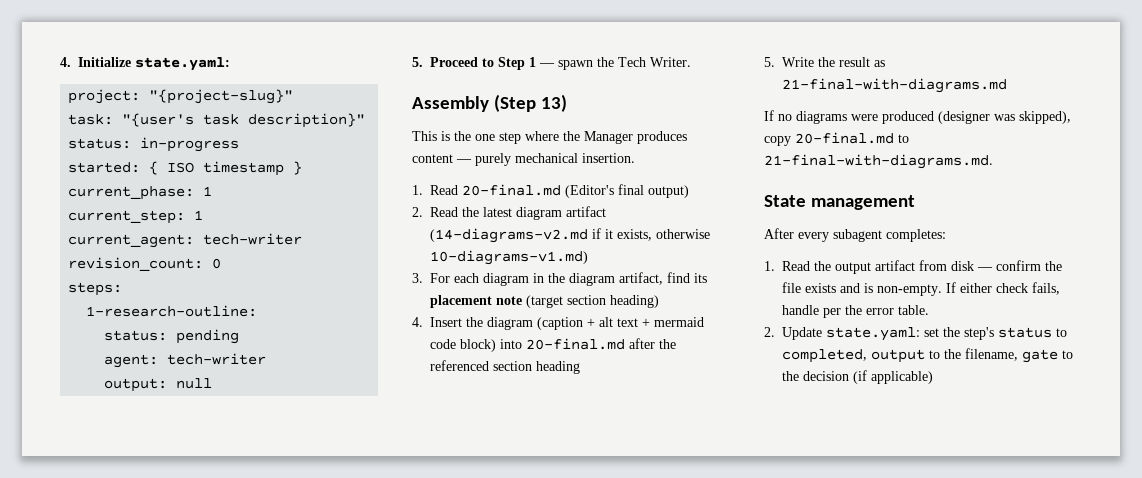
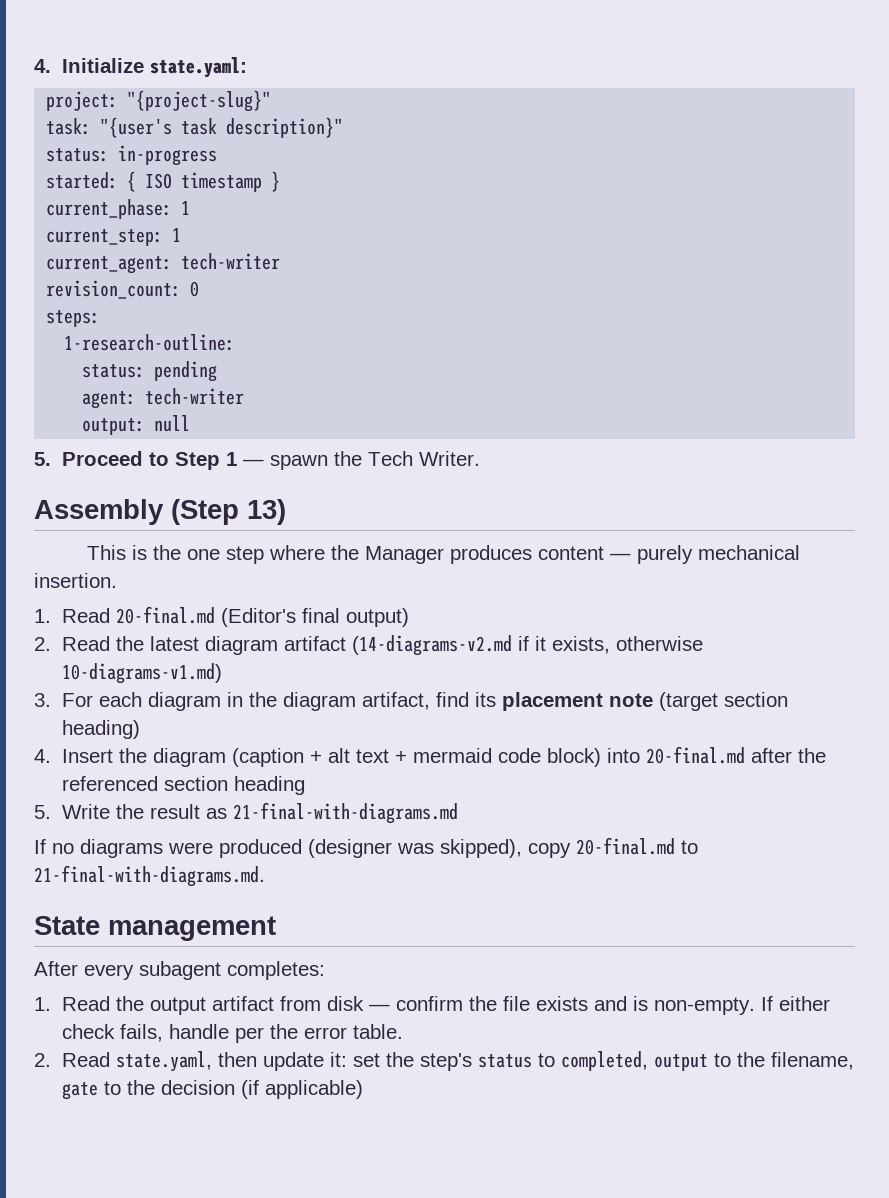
[782,327,920,341] Update state.yaml: -> [62,1051,348,1072] Read state.yaml, then update it:

